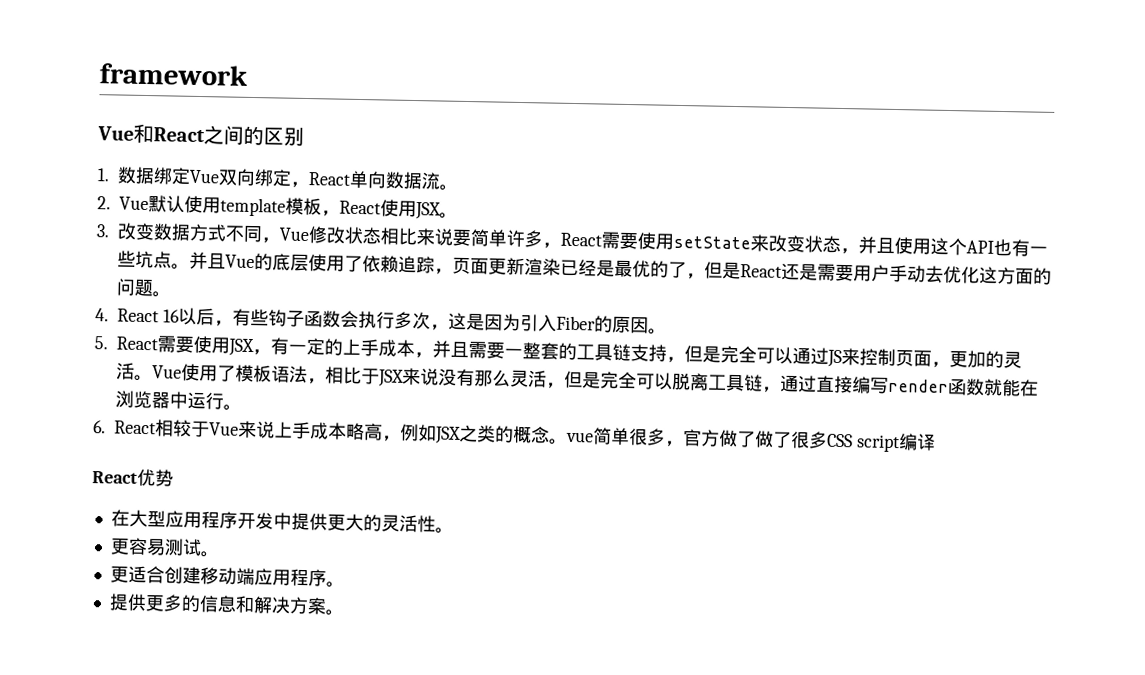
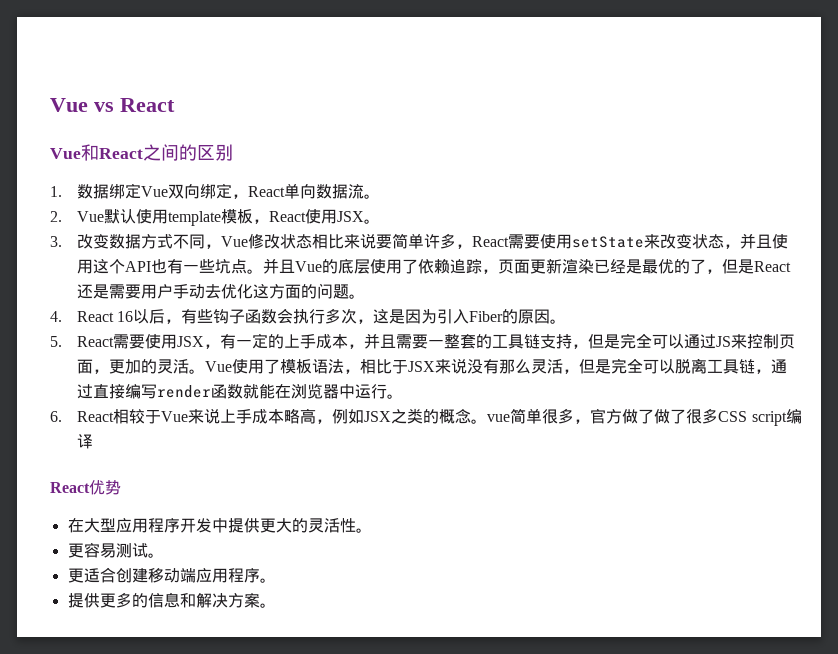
[99,63,249,86] framework -> [50,98,175,112] Vue vs React

